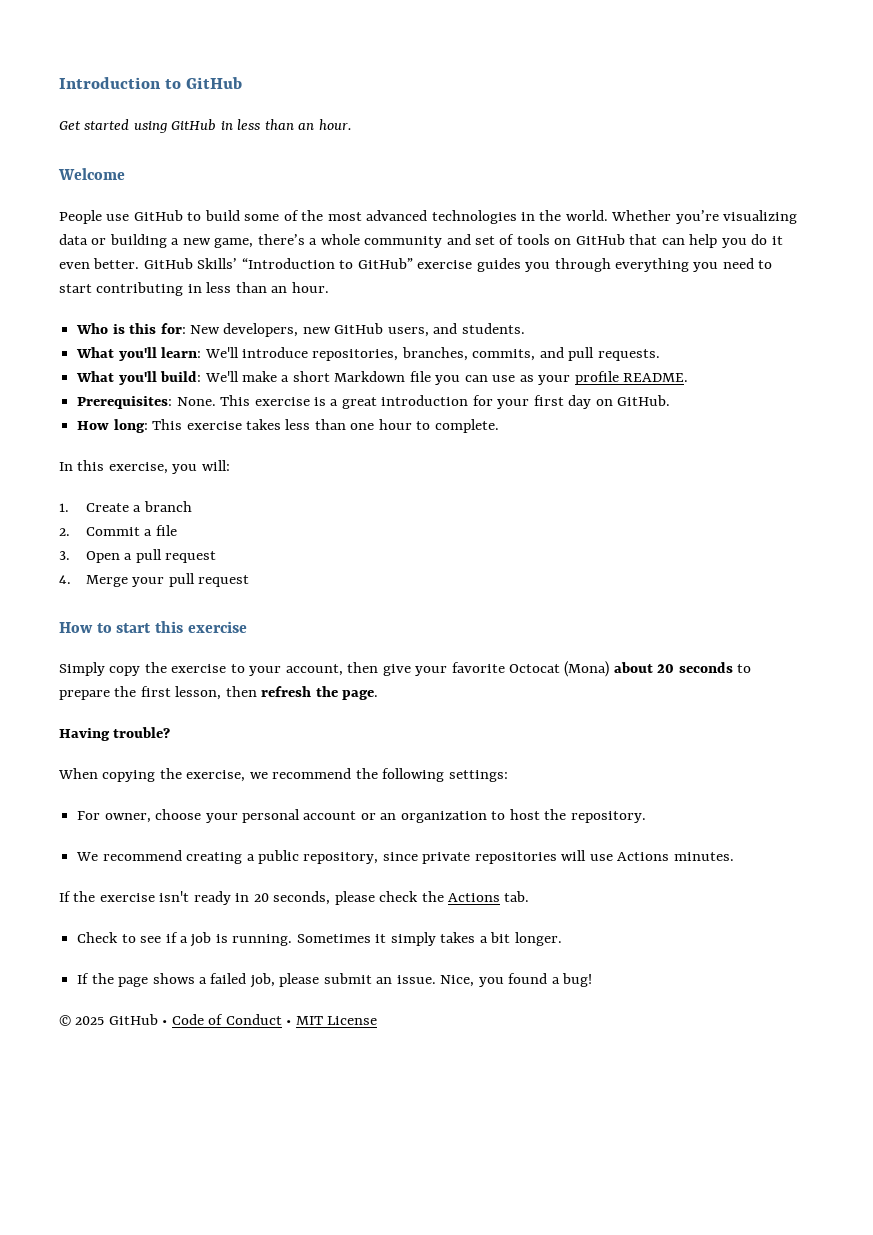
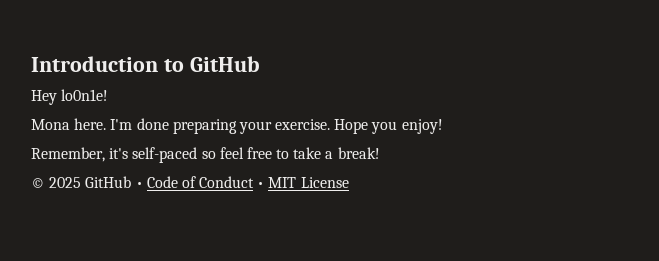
[59,119,352,133] [58,168,125,180] [59,210,798,224] [59,234,783,248] [59,258,773,272] [59,282,329,296] [76,323,525,337] [76,347,660,361] [76,371,688,385] [77,395,671,409] [77,419,499,433] [59,460,230,474] [59,501,192,512] [59,525,177,536] [59,549,217,563] [59,573,250,587] [59,621,247,633] [59,661,752,677] [59,686,379,700] [59,727,171,741] [58,768,508,782] [77,809,646,823] [76,850,734,864] [59,891,530,905] [77,932,562,947] [77,973,592,988] Get started using GitHub in less than an hour. // Welcome // People use GitHub to build some of the most advanced technologies in the world. Whether you’re visualizing data or building a new game, there’s a whole community and set of tools on GitHub that can help you do it even better. GitHub Skills’ “Introduction to GitHub” exercise guides you through everything you need to start contributing in less than an hour. // Who is this for: New developers, new GitHub users, and students. // What you'll learn: We'll introduce repositories, branches, commits, and pull requests. // What you'll build: We'll make a short Markdown file you can use as your profile README. // Prerequisites: None. This exercise is a great introduction for your first day on GitHub. // How long: This exercise takes less than one hour to complete. // In this exercise, you will: // 1. Create a branch // 2. Commit a file // 3. Open a pull request // 4. Merge your pull request // How to start this exercise // Simply copy the exercise to your account, then give your favorite Octocat (Mona) about 20 seconds to prepare the first lesson, then refresh the page. // Having trouble? // When copying the exercise, we recommend the following settings: // For owner, choose your personal account or an organization to host the repository. // We recommend creating a public repository, since private repositories will use Actions minutes. // If the exercise isn't ready in 20 seconds, please check the Actions tab. // Check to see if a job is running. Sometimes it simply takes a bit longer. // If the page shows a failed job, please submit an issue. Nice, you found a bug! -> [31,89,109,105] [31,118,443,134] [31,147,380,163] Hey lo0n1e! // Mona here. I'm done preparing your exercise. Hope you enjoy! // Remember, it's self-paced so feel free to take a break!

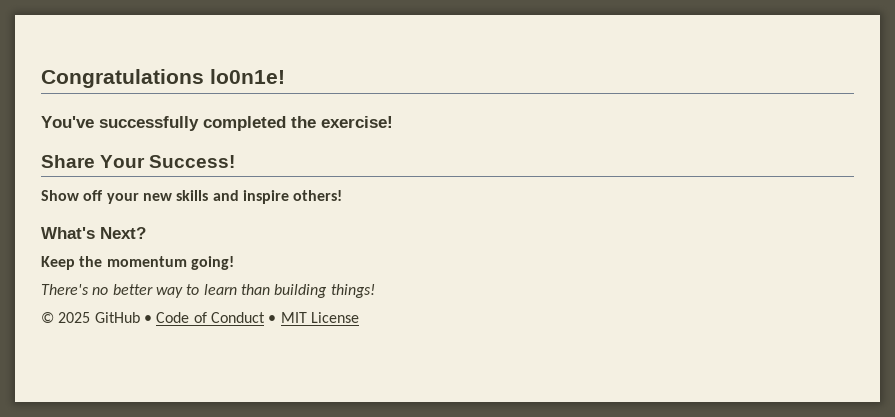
[31,56,260,72] [31,89,109,105] [31,118,443,134] [31,147,380,163] Introduction to GitHub // Hey lo0n1e! // Mona here. I'm done preparing your exercise. Hope you enjoy! // Remember, it's self-paced so feel free to take a break! -> [41,69,285,88] [41,116,393,131] [41,155,236,168] [41,190,343,204] [41,227,146,239] [41,256,234,270] [41,284,375,298] Congratulations lo0n1e! // You've successfully completed the exercise! // Share Your Success! // Show off your new skills and inspire others! // What's Next? // Keep the momentum going! // There's no better way to learn than building things!

